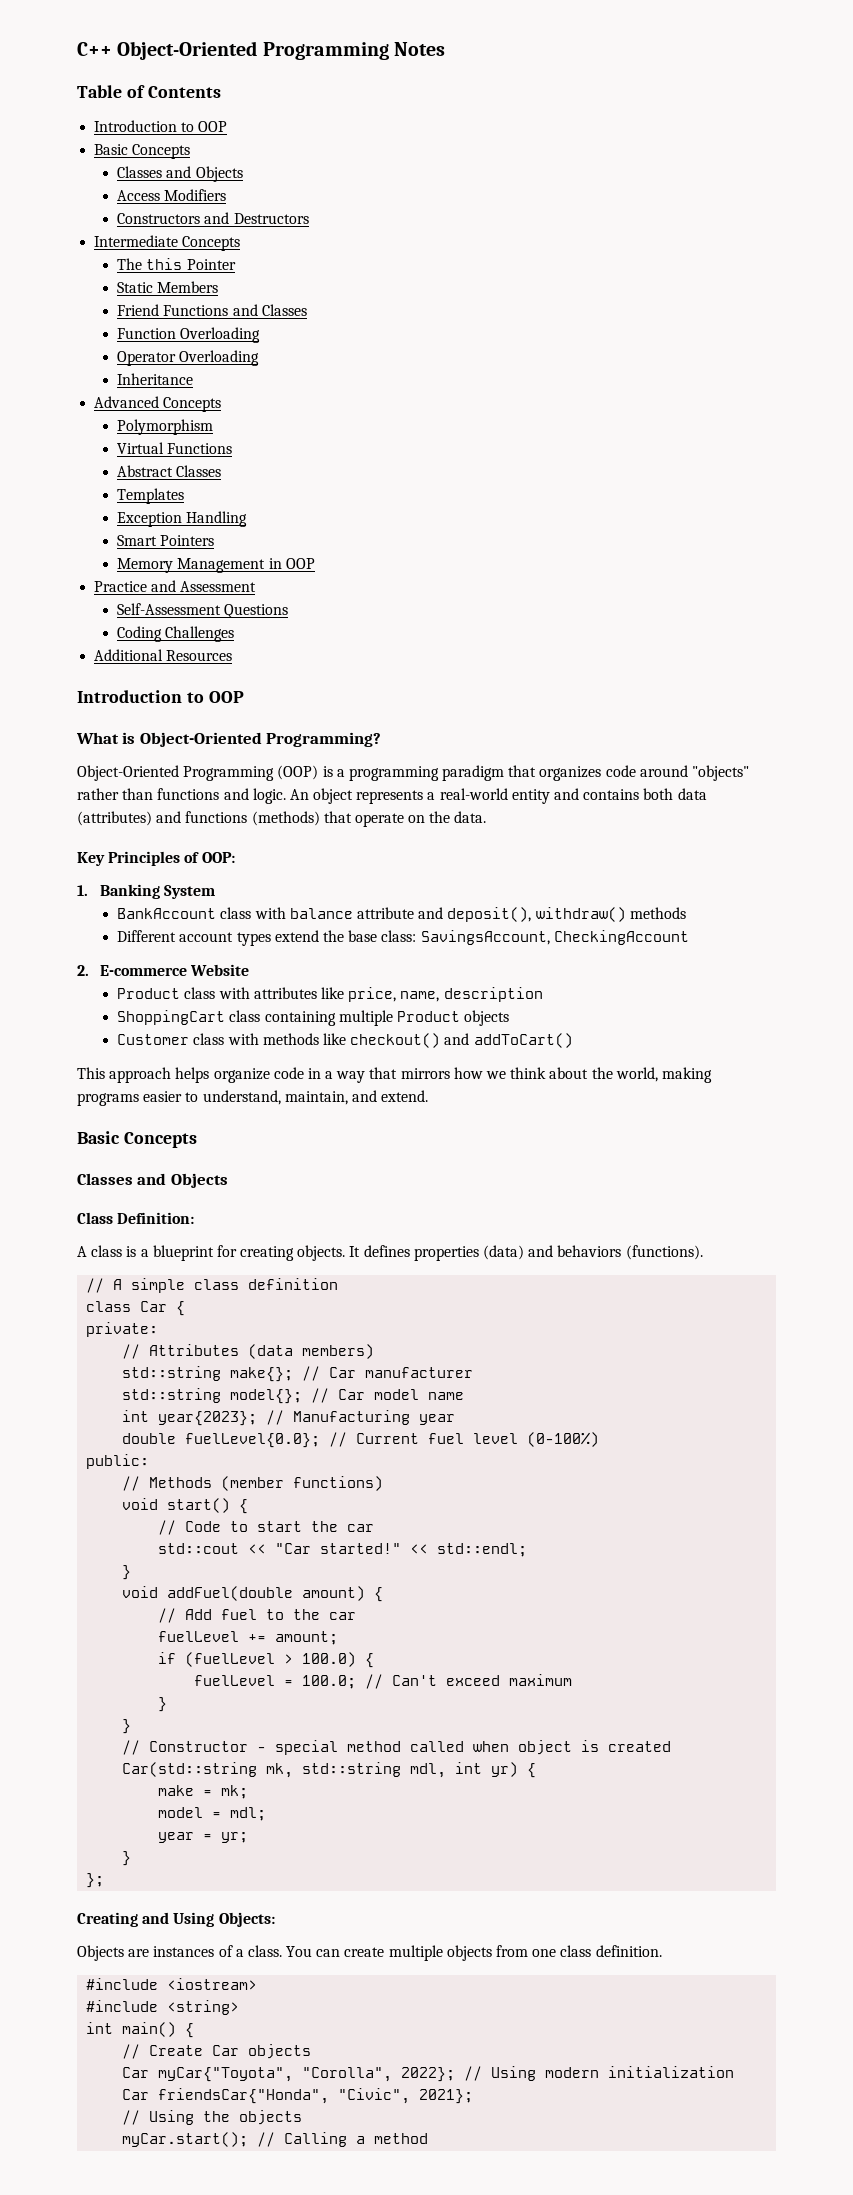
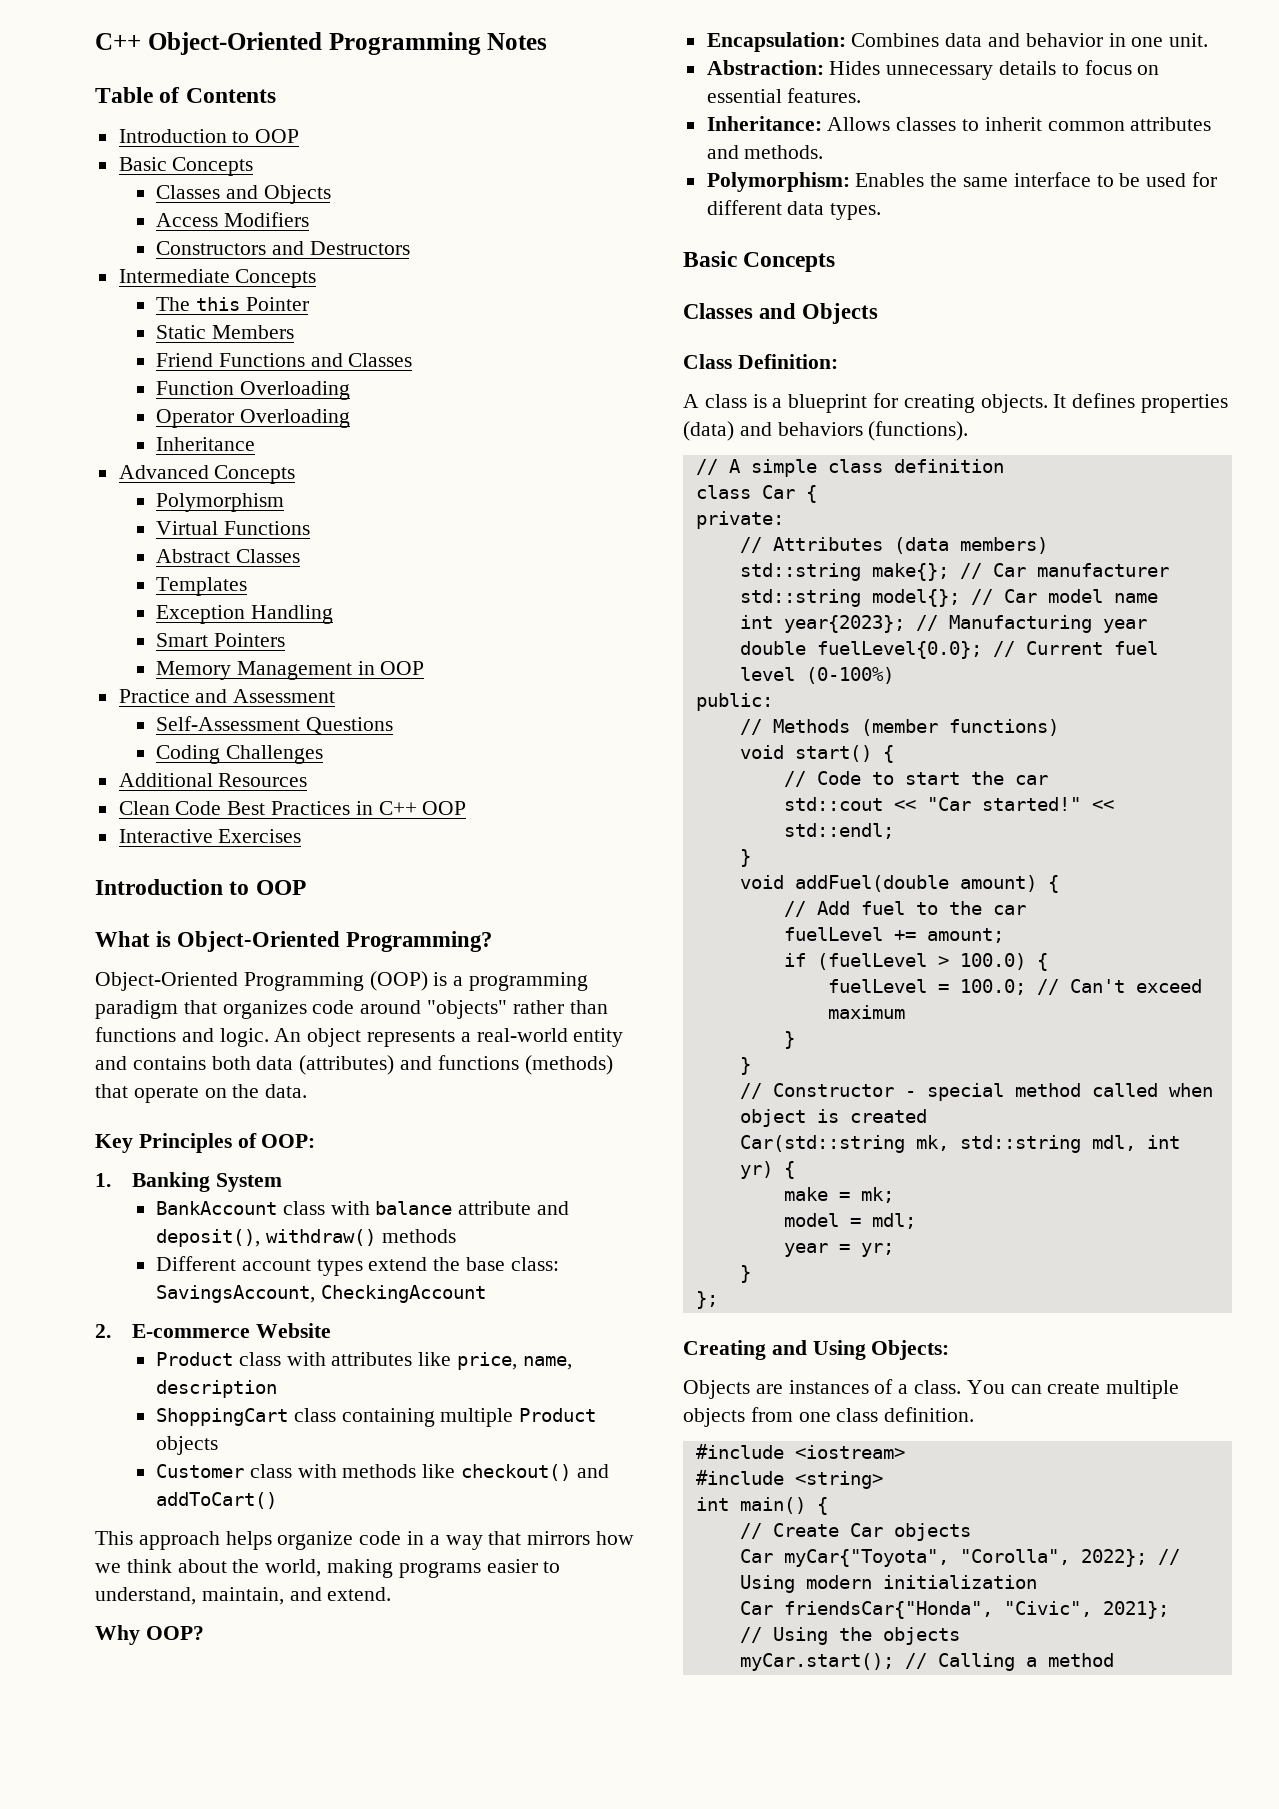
(233, 655) none -> [118,801,467,815] [118,829,302,843] // Clean Code Best Practices in C++ OOP // Interactive Exercises
(429, 1096) none -> [95,1625,204,1645] [706,32,1209,52] [706,60,1160,80] [706,88,862,103] [706,116,1212,131] [706,145,824,159] [706,172,1218,192] [706,200,882,220] // Why OOP? // Encapsulation: Combines data and behavior in one unit. // Abstraction: Hides unnecessary details to focus on essential features. // Inheritance: Allows classes to inherit common attributes and methods. // Polymorphism: Enables the same interface to be used for different data types.

